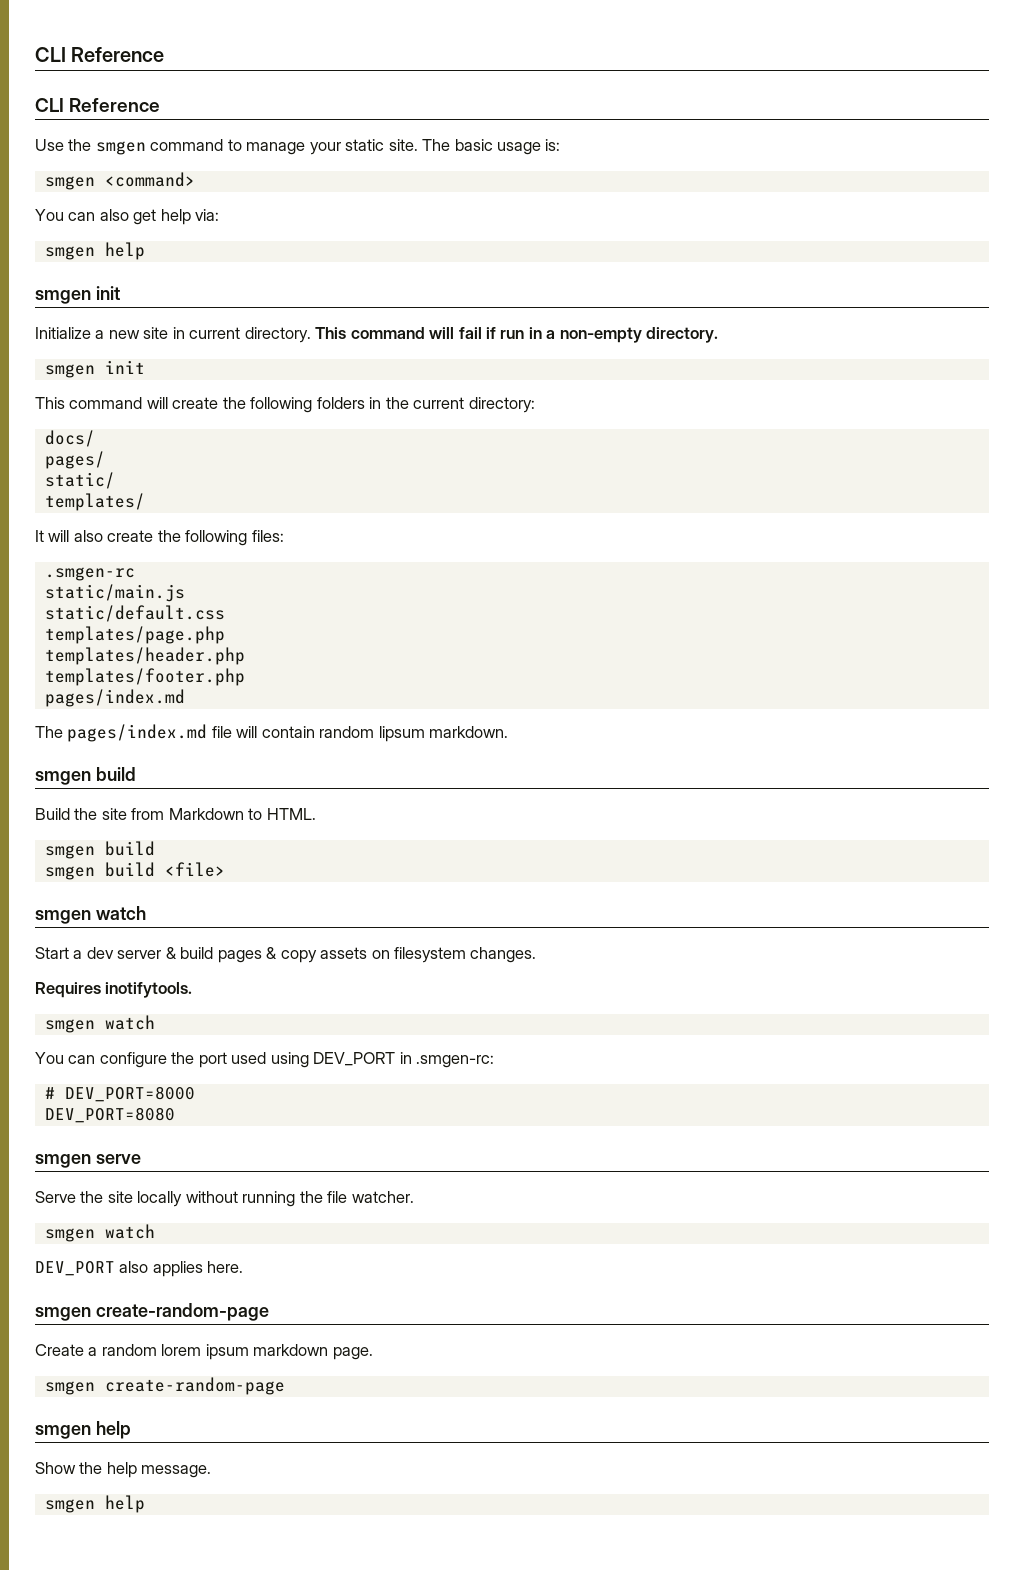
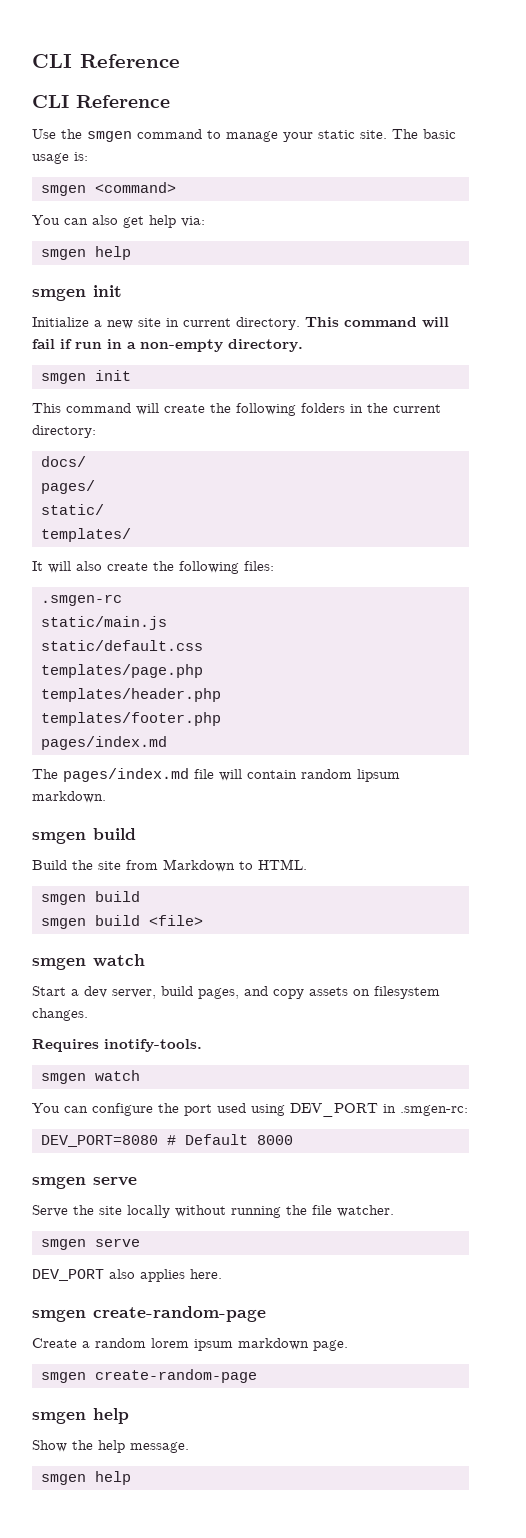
[117,947,278,963] server & build pages & -> [112,986,268,999] server, build pages, and
[105,982,193,998] inotifytools. -> [104,1039,202,1052] inotify-tools.
[44,1086,195,1102] [44,1107,175,1123] # DEV_PORT=8000 // DEV_PORT=8080 -> [40,1134,293,1147] DEV_PORT=8080 # Default 8000
[104,1224,155,1239] watch -> [94,1238,140,1247] serve

